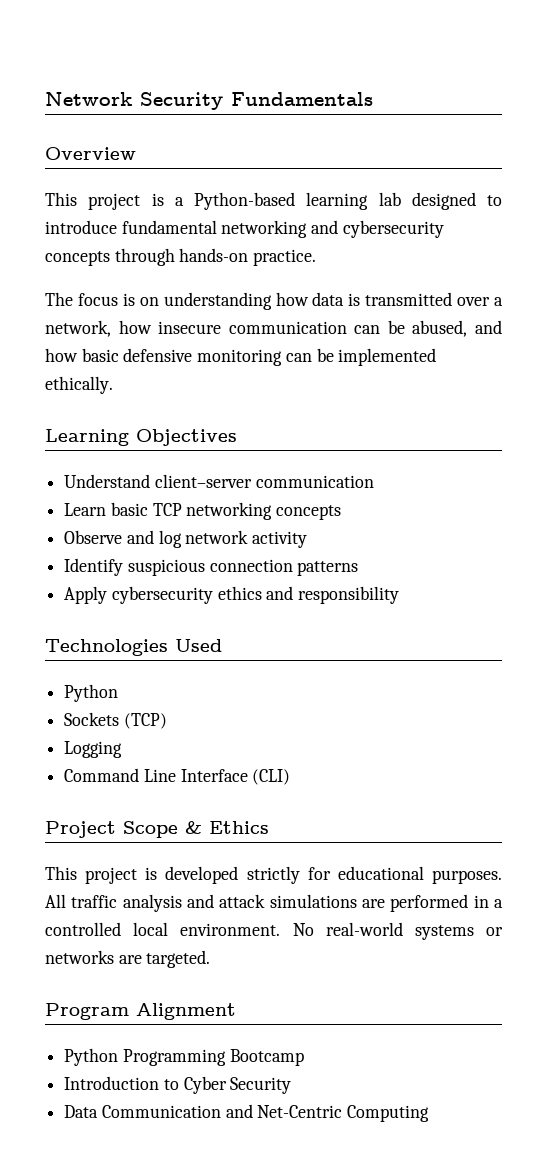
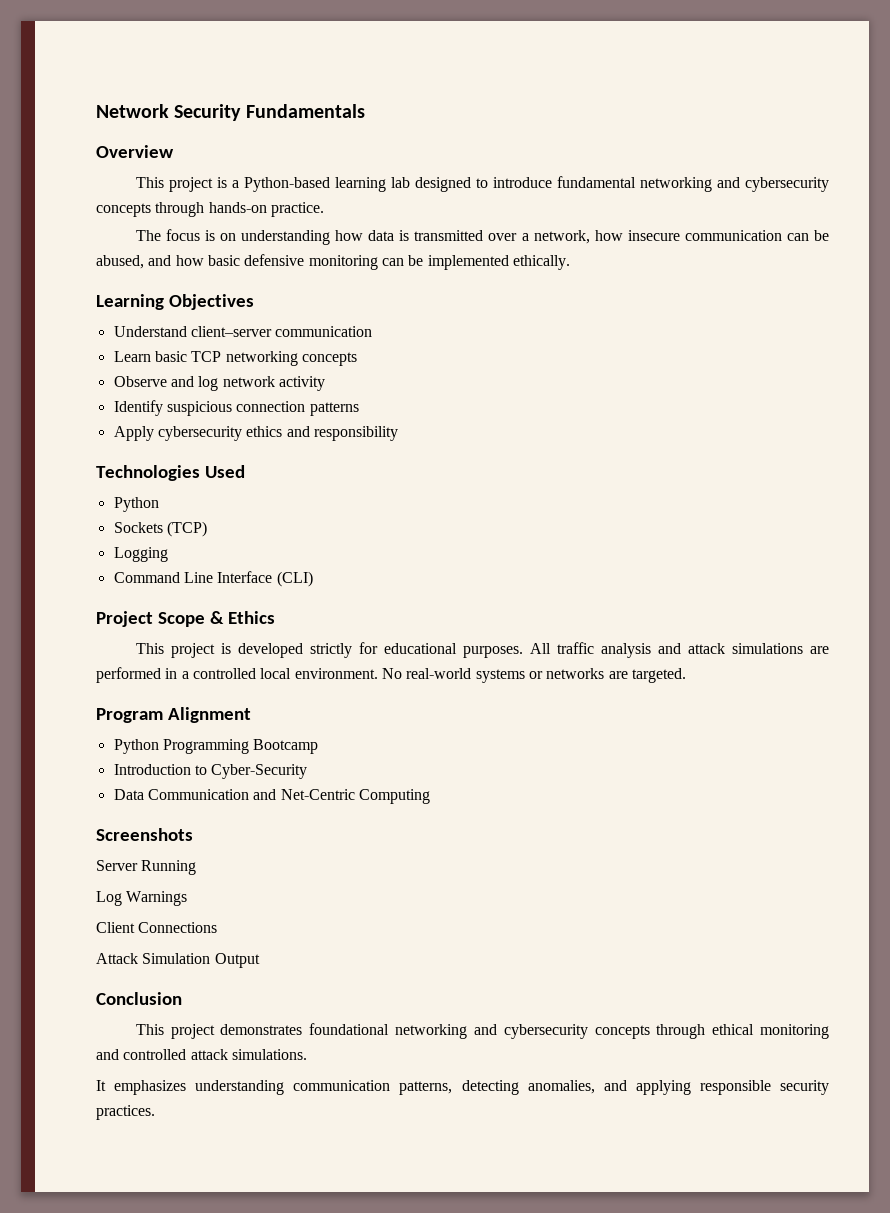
[183,1076,292,1094] Cyber Security -> [211,764,308,779] Cyber-Security
(430, 1113) none -> [96,828,193,841] [96,860,197,875] [96,891,188,906] [96,922,218,933] [96,953,260,968] [96,992,182,1005] [135,1023,829,1039] [96,1049,307,1060] [96,1080,830,1095] [96,1105,155,1120] // Screenshots // Server Running // Log Warnings // Client Connections // Attack Simulation Output // Conclusion // This project demonstrates foundational networking and cybersecurity concepts through ethical monitoring and controlled attack simulations. // It emphasizes understanding communication patterns, detecting anomalies, and applying responsible security practices.

